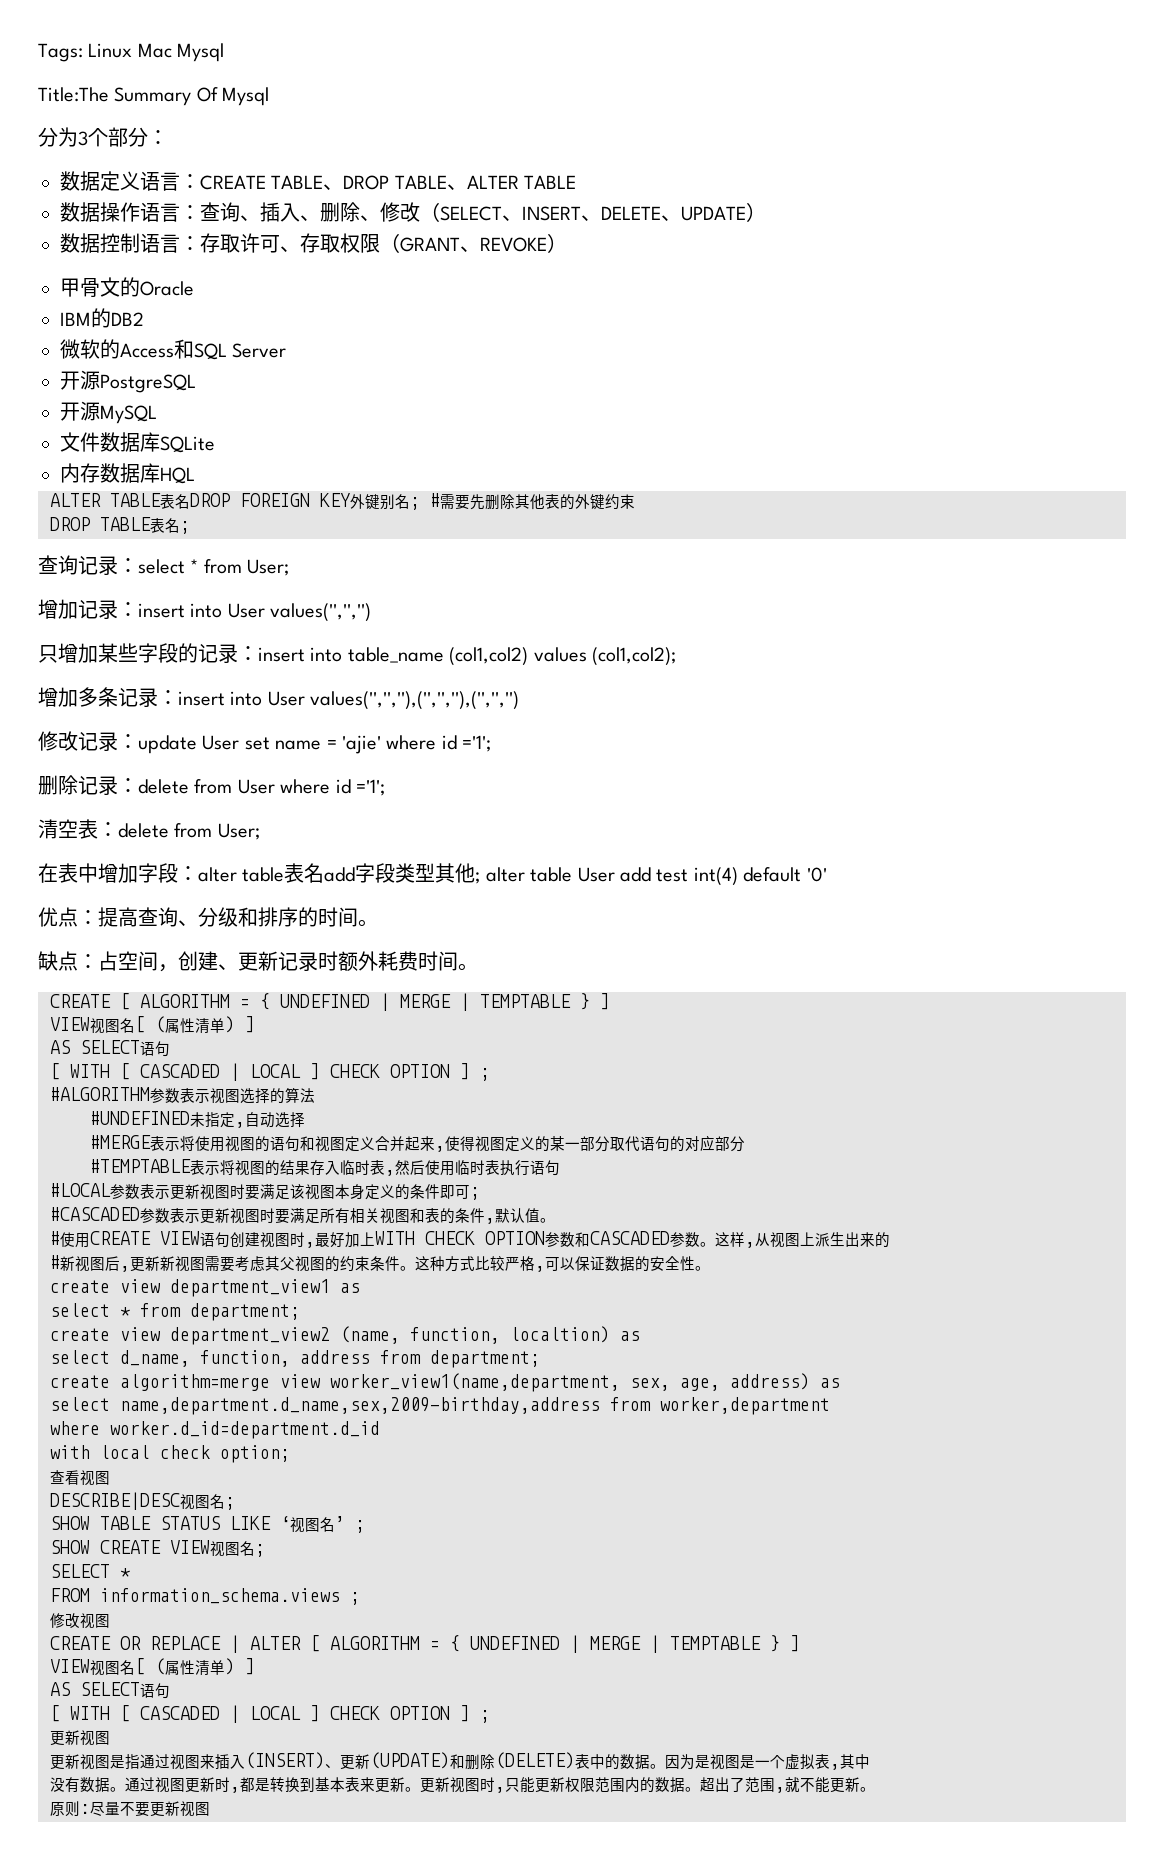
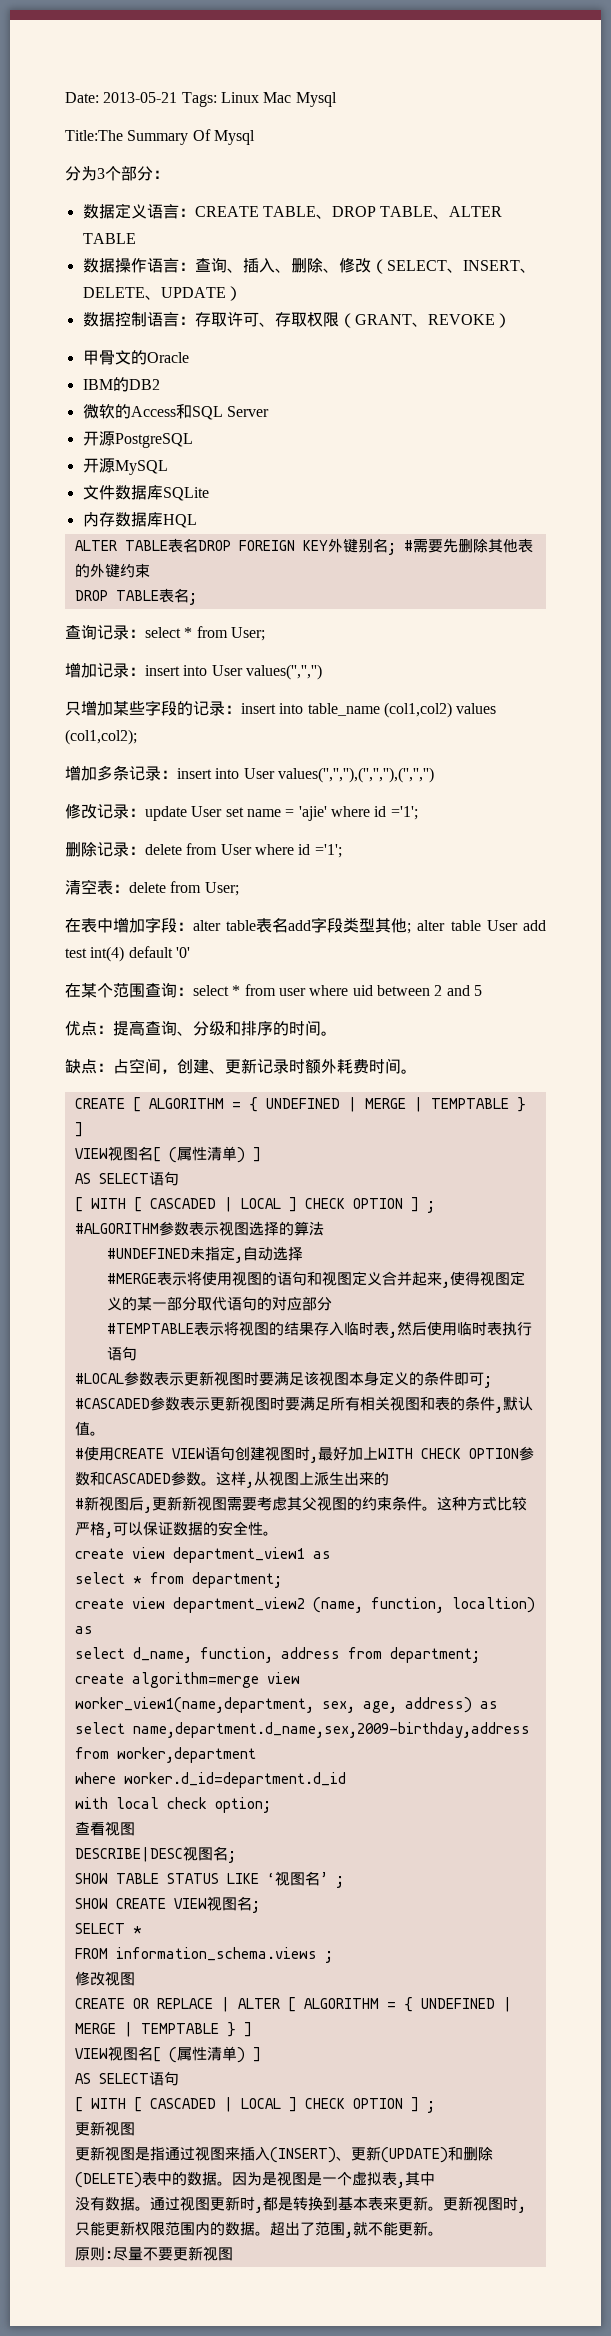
(38, 52) none -> [65,92,178,103] Date: 2013-05-21
(827, 874) none -> [65,982,482,998] // 在某个范围查询：select * from user where uid between 2 and 5

